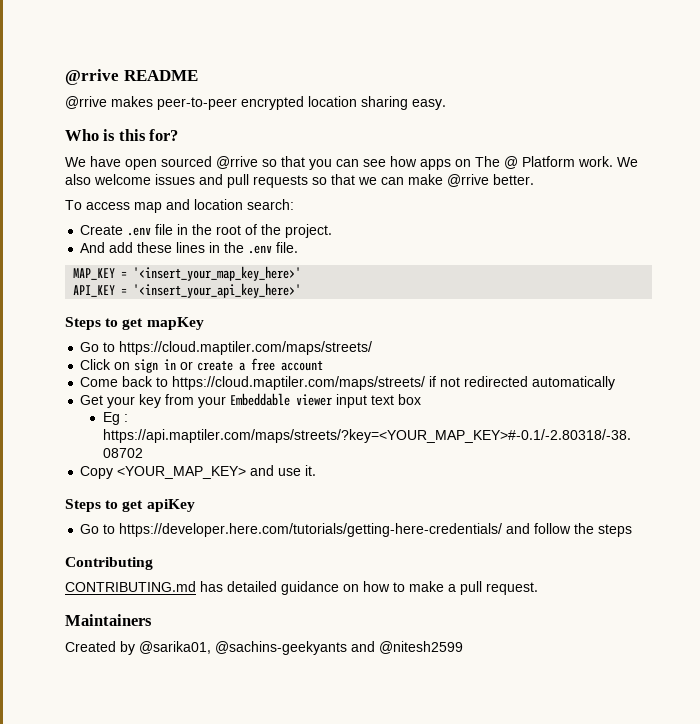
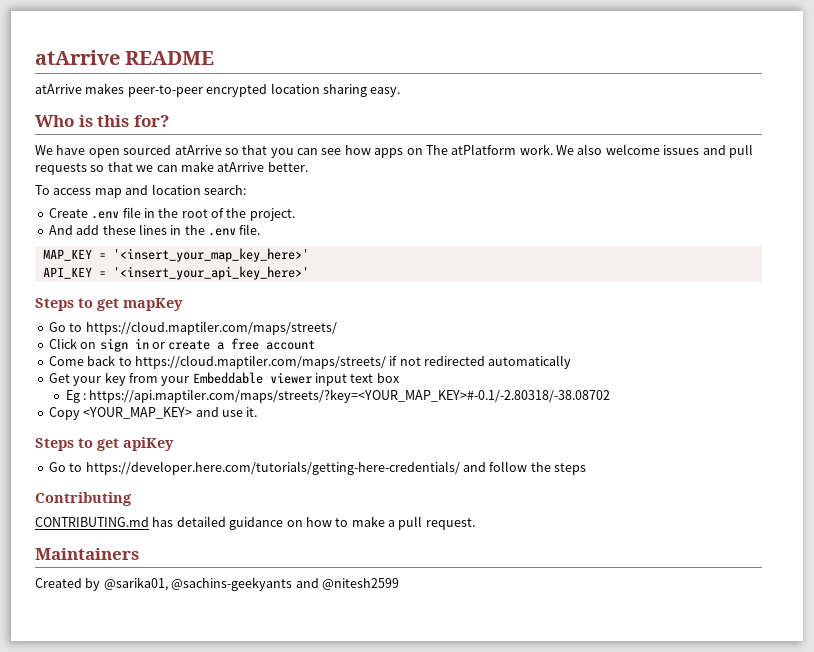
[65,69,119,85] @rrive -> [35,50,120,65] atArrive
[65,96,107,109] @rrive -> [35,84,82,94] atArrive
[216,156,258,169] @rrive -> [174,145,222,155] atArrive
[504,156,575,169] @ Platform -> [451,144,517,155] atPlatform
[447,174,489,187] @rrive -> [217,162,265,172] atArrive

